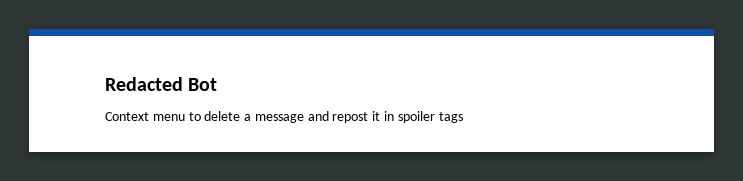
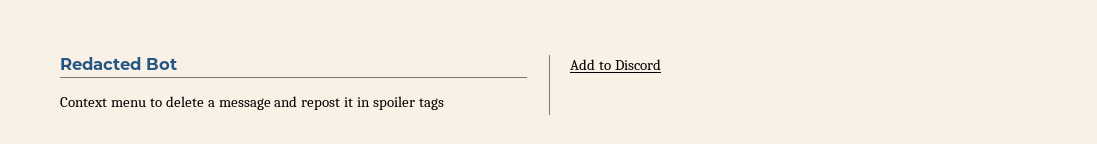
(463, 117) none -> [570,59,661,70] // Add to Discord

